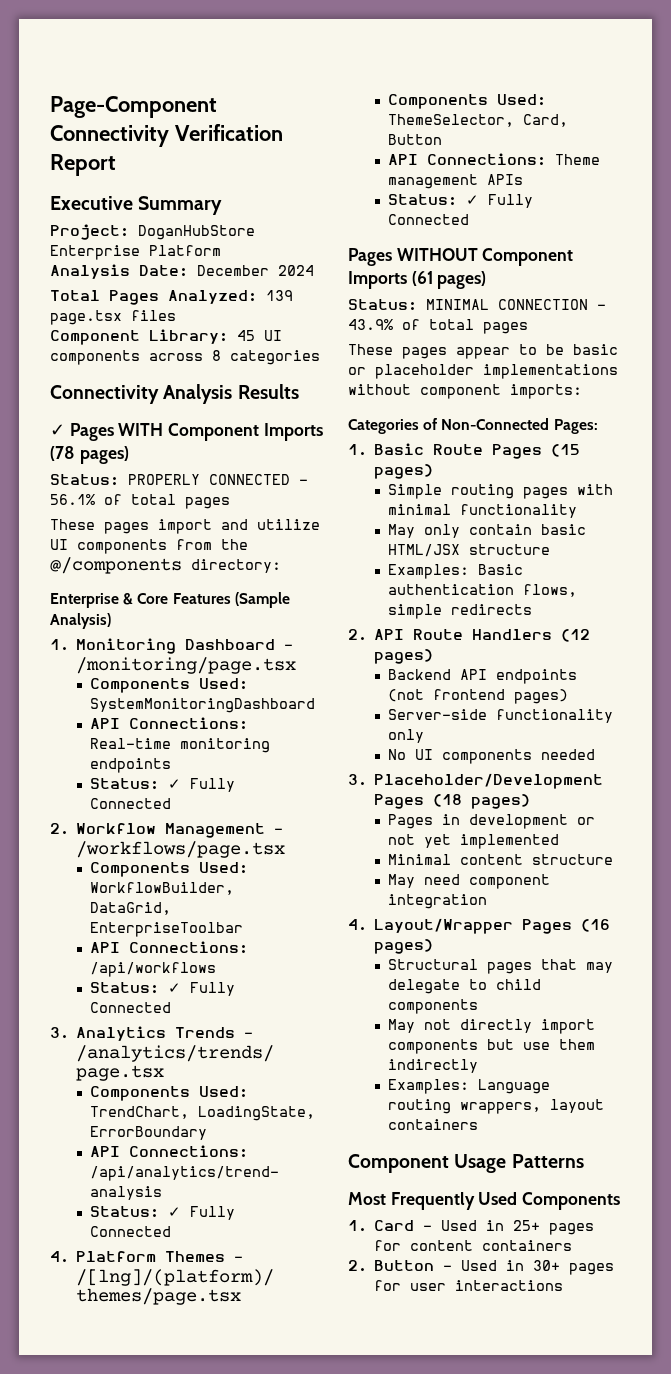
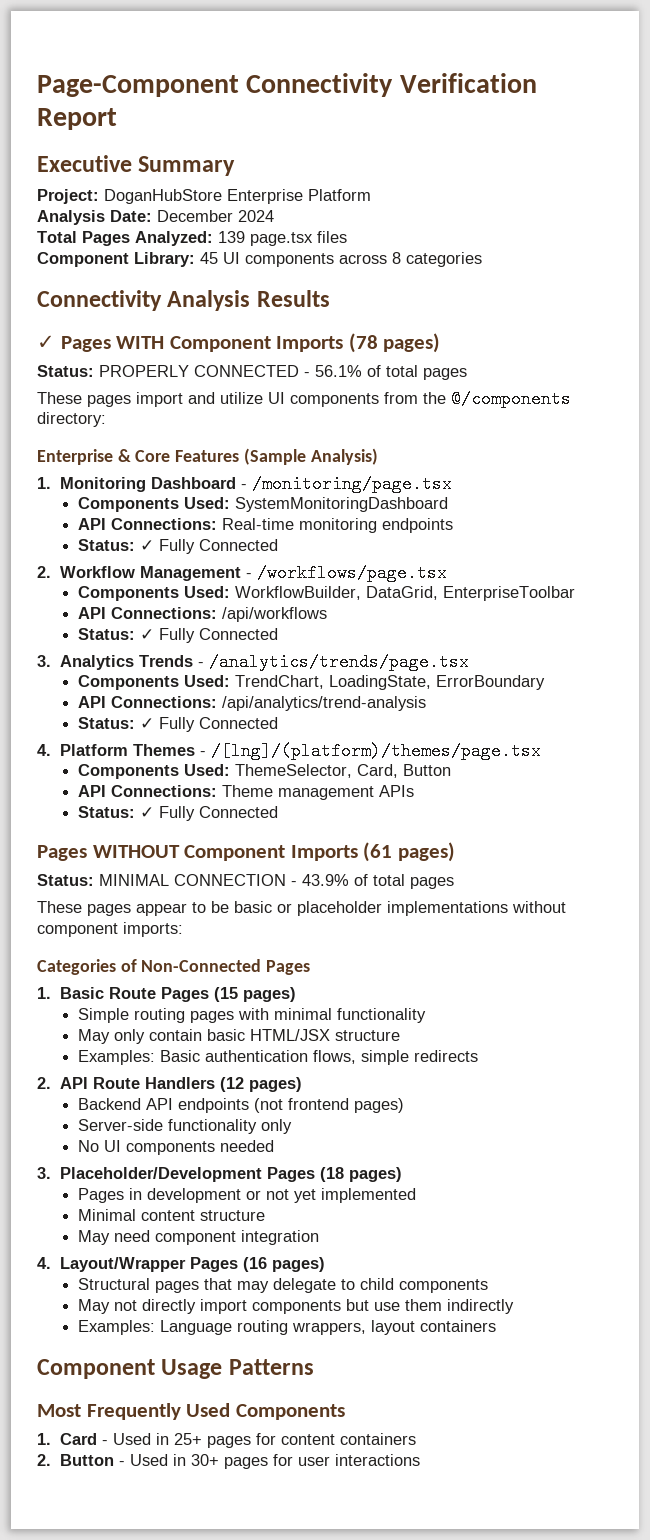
[553,419,598,434] Pages: -> [266,960,311,975] Pages

